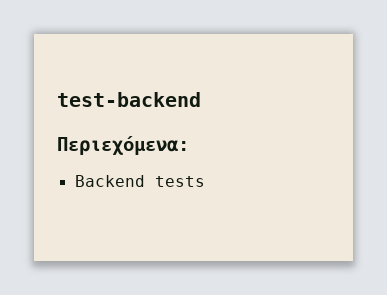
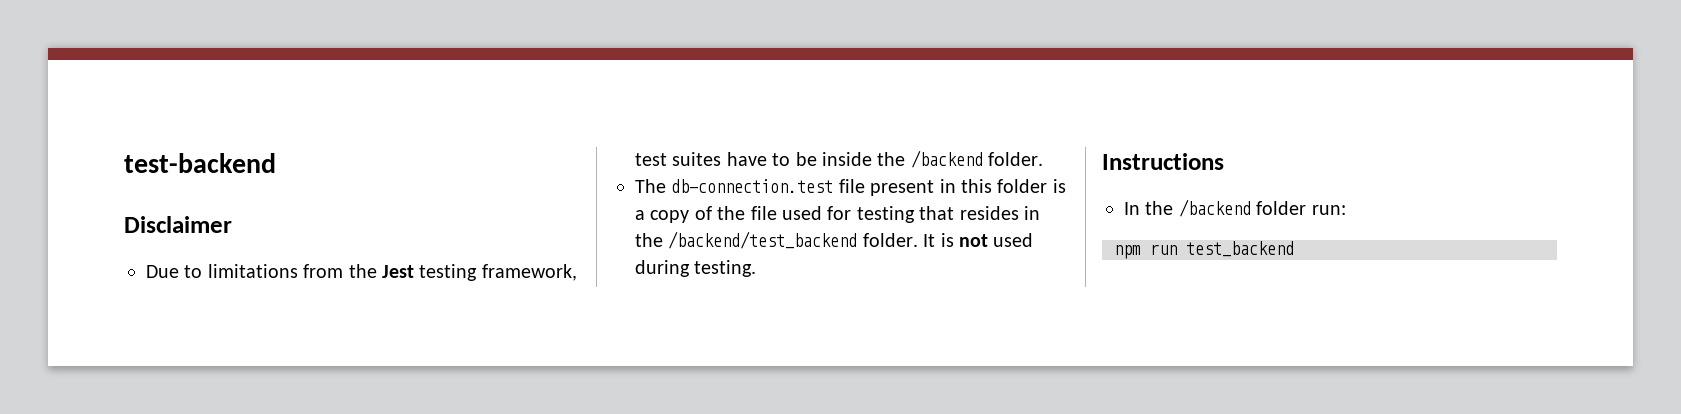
[57,136,189,155] [74,175,205,187] Περιεχόμενα: // Backend tests -> [124,216,232,233] [146,264,577,281] [635,150,1044,168] [635,179,1066,196] [635,206,1040,223] [635,231,1034,249] [635,260,757,277] [1102,153,1224,170] [1124,199,1346,217] [1114,241,1294,259] Disclaimer // Due to limitations from the Jest testing framework, test suites have to be inside the /backend folder. // The db-connection.test file present in this folder is a copy of the file used for testing that resides in the /backend/test_backend folder. It is not used during testing. // Instructions // In the /backend folder run: // npm run test_backend

